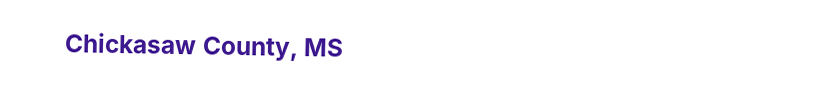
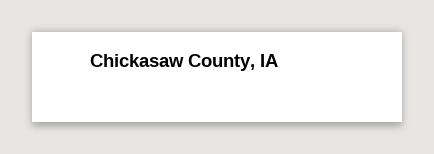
[303,38,345,57] MS -> [260,54,278,67] IA

